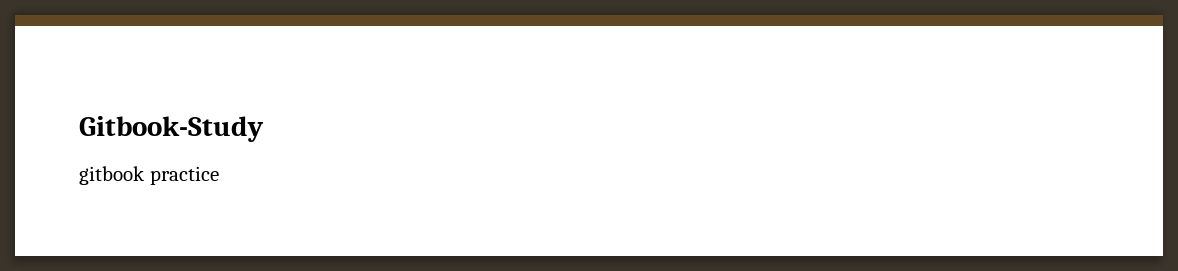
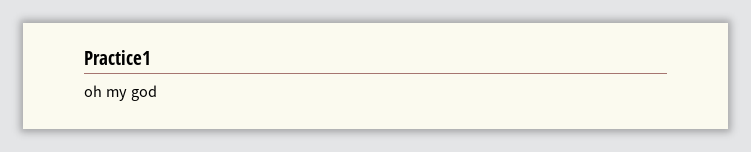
[79,116,264,142] [79,166,219,185] Gitbook-Study // gitbook practice -> [84,50,151,65] [84,85,157,101] Practice1 // oh my god

